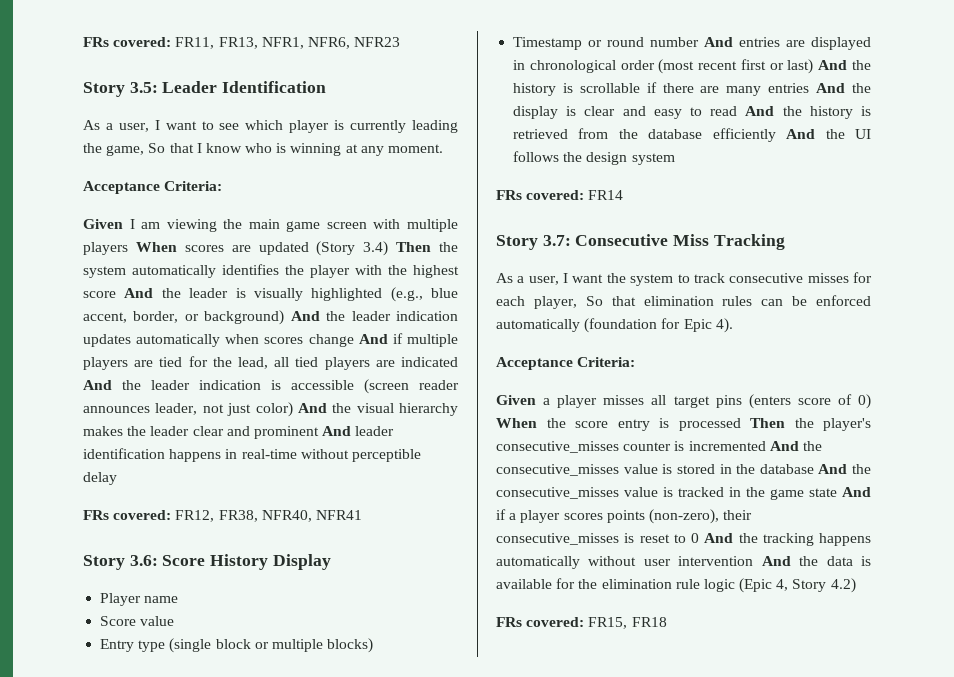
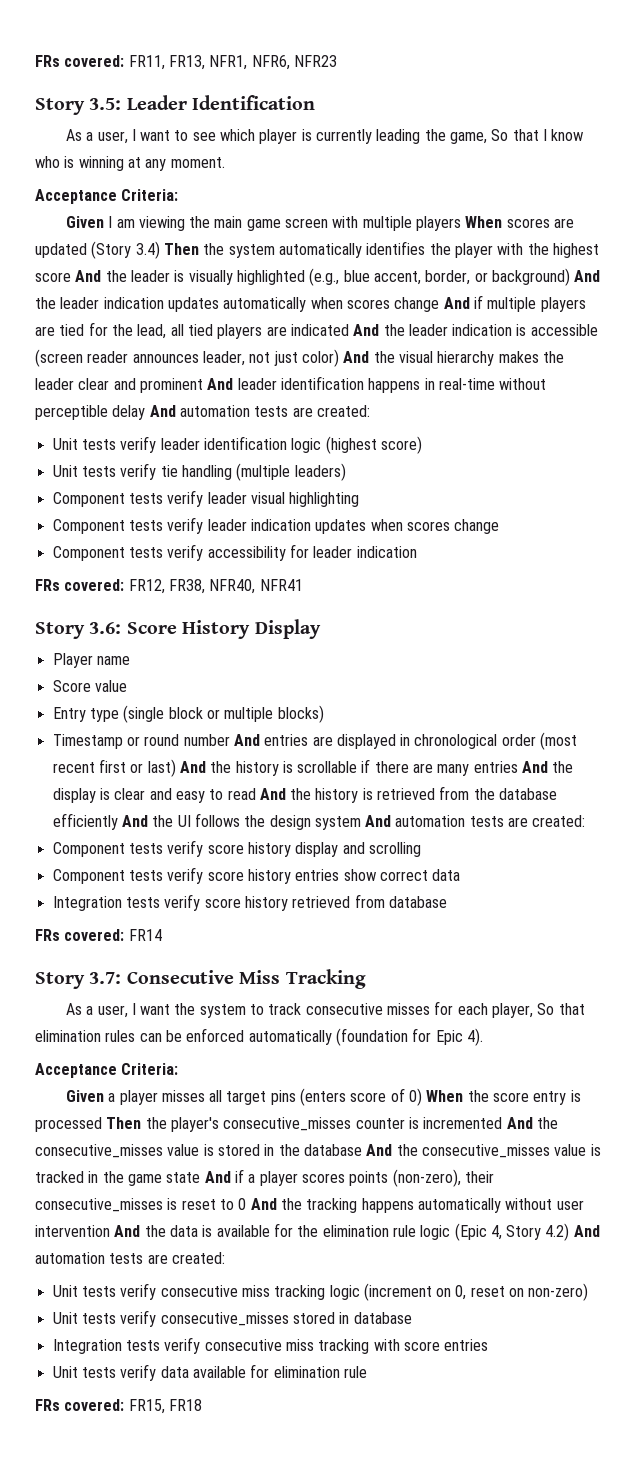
(117, 478) none -> [149,405,370,417] [52,436,422,454] [52,463,346,481] [52,490,360,507] [52,517,500,534] [52,544,417,561] And automation tests are created: // Unit tests verify leader identification logic (highest score) // Unit tests verify tie handling (multiple leaders) // Component tests verify leader visual highlighting // Component tests verify leader indication updates when scores change // Component tests verify accessibility for leader indication
(675, 159) none -> [365,815,586,827] [52,840,421,857] [52,867,461,884] [52,894,447,911] And automation tests are created: // Component tests verify score history display and scrolling // Component tests verify score history entries show correct data // Integration tests verify score history retrieved from database
(856, 585) none -> [573,1225,600,1237] [35,1252,225,1264] [52,1283,589,1301] [52,1310,412,1327] [52,1337,489,1354] [52,1364,367,1381] And automation tests are created: // Unit tests verify consecutive miss tracking logic (increment on 0, reset on non-zero) // Unit tests verify consecutive_misses stored in database // Integration tests verify consecutive miss tracking with score entries // Unit tests verify data available for elimination rule

